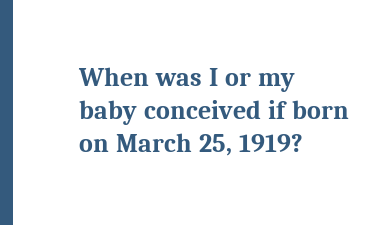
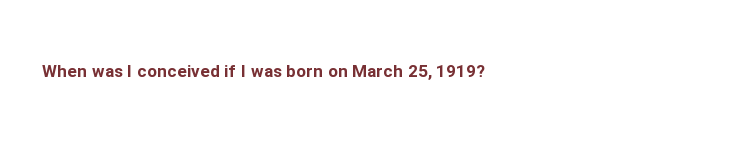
[224,72,295,92] [79,100,287,125] or my baby conceived if -> [136,65,282,77] conceived if I was

